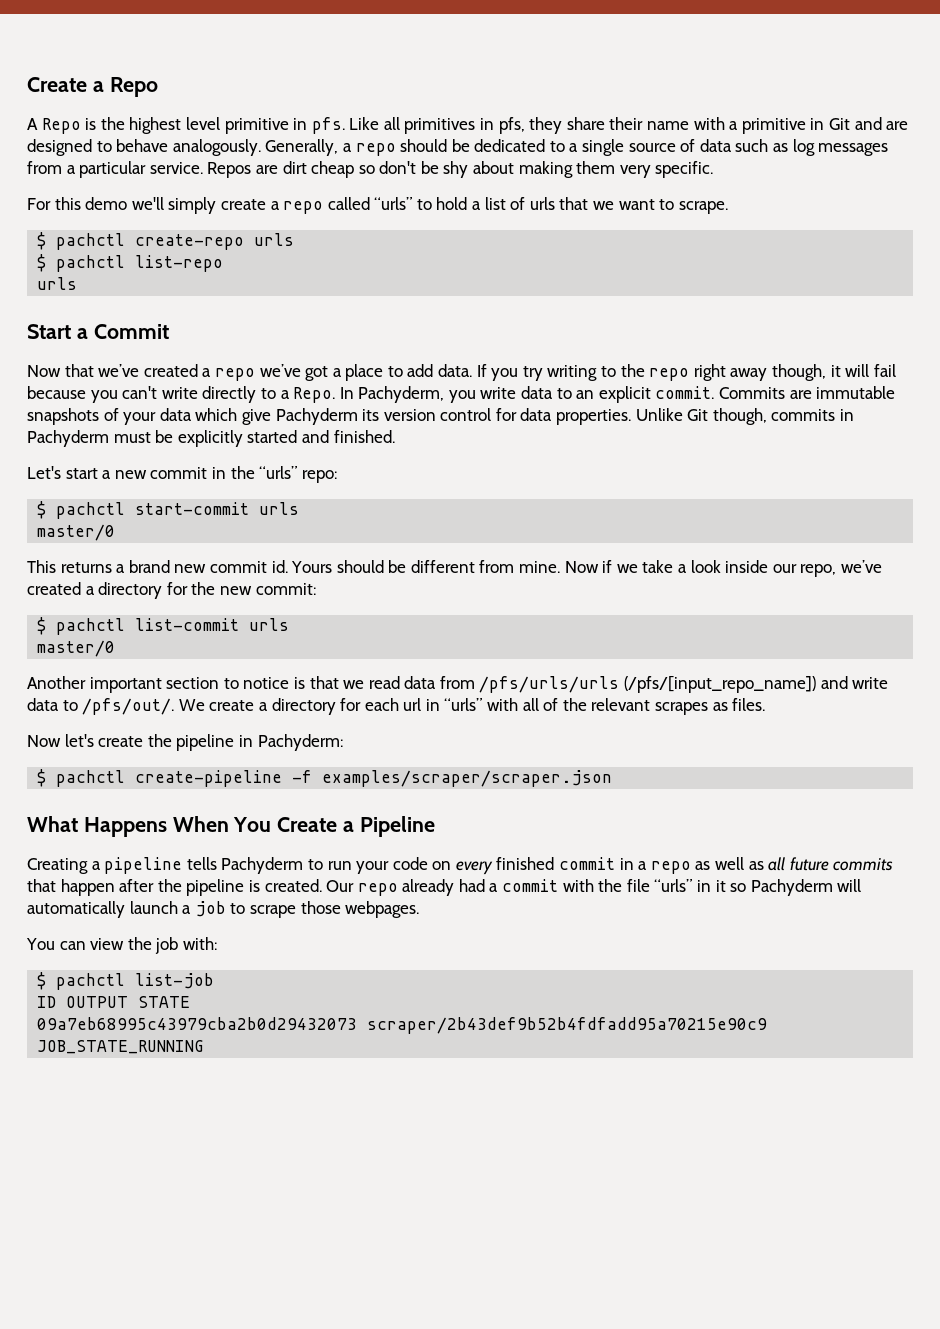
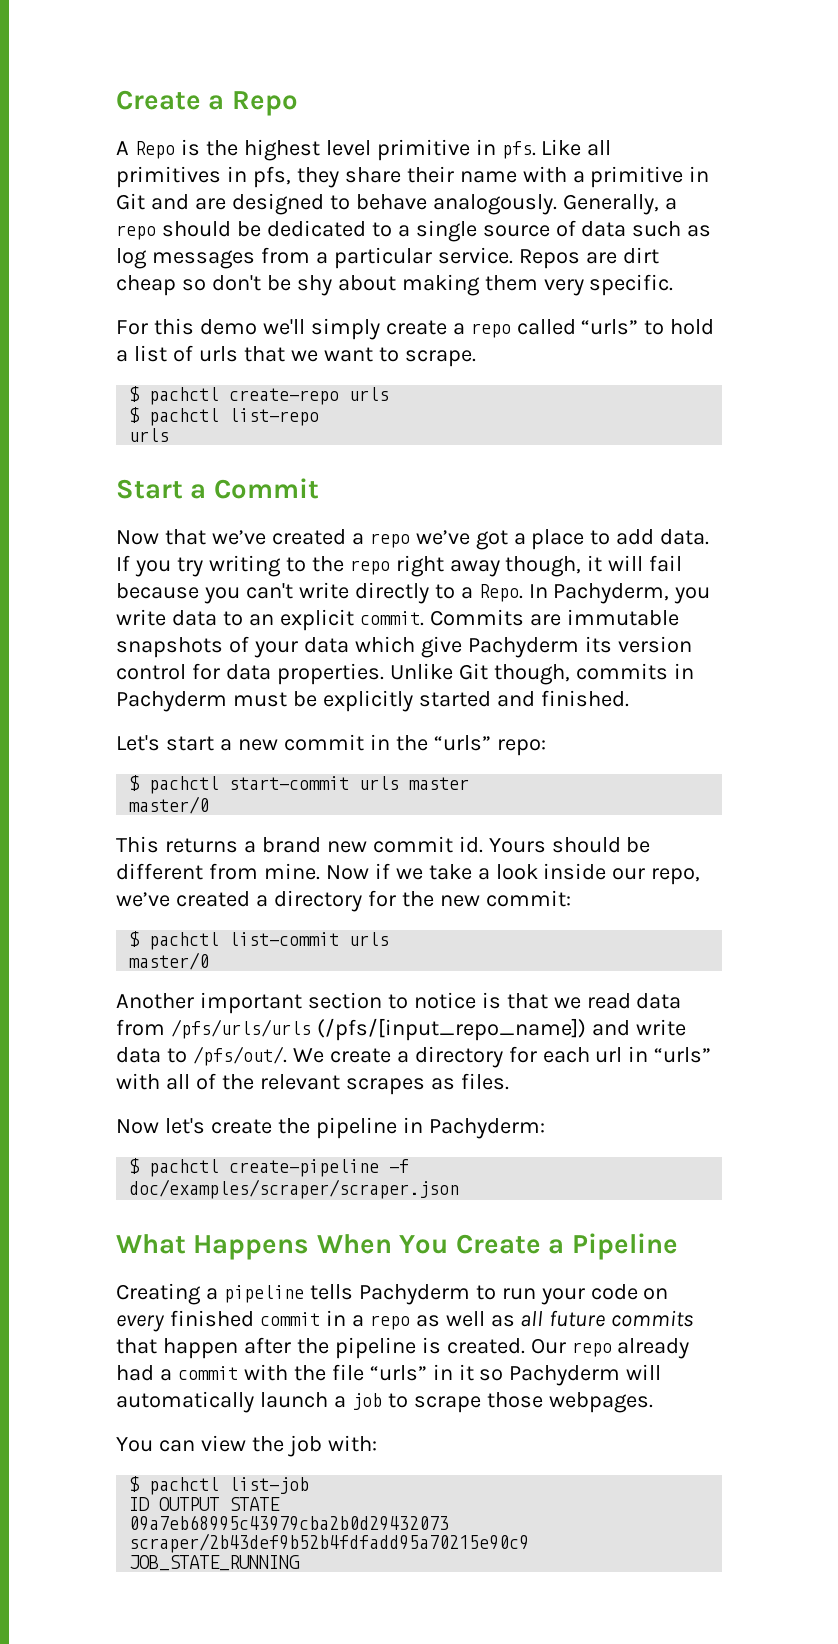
(300, 508) none -> [409,777,470,790] master
[322,770,613,787] examples/scraper/scraper.json -> [129,1179,460,1199] doc/examples/scraper/scraper.json

